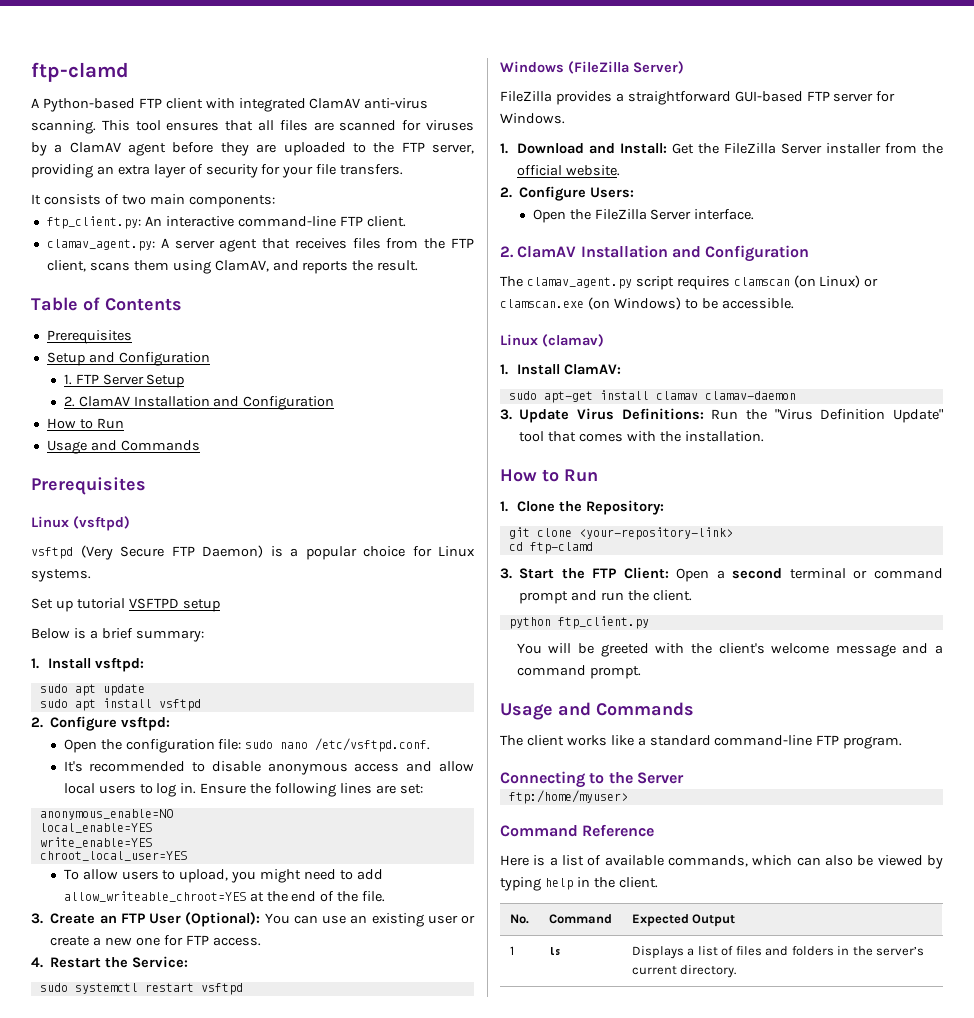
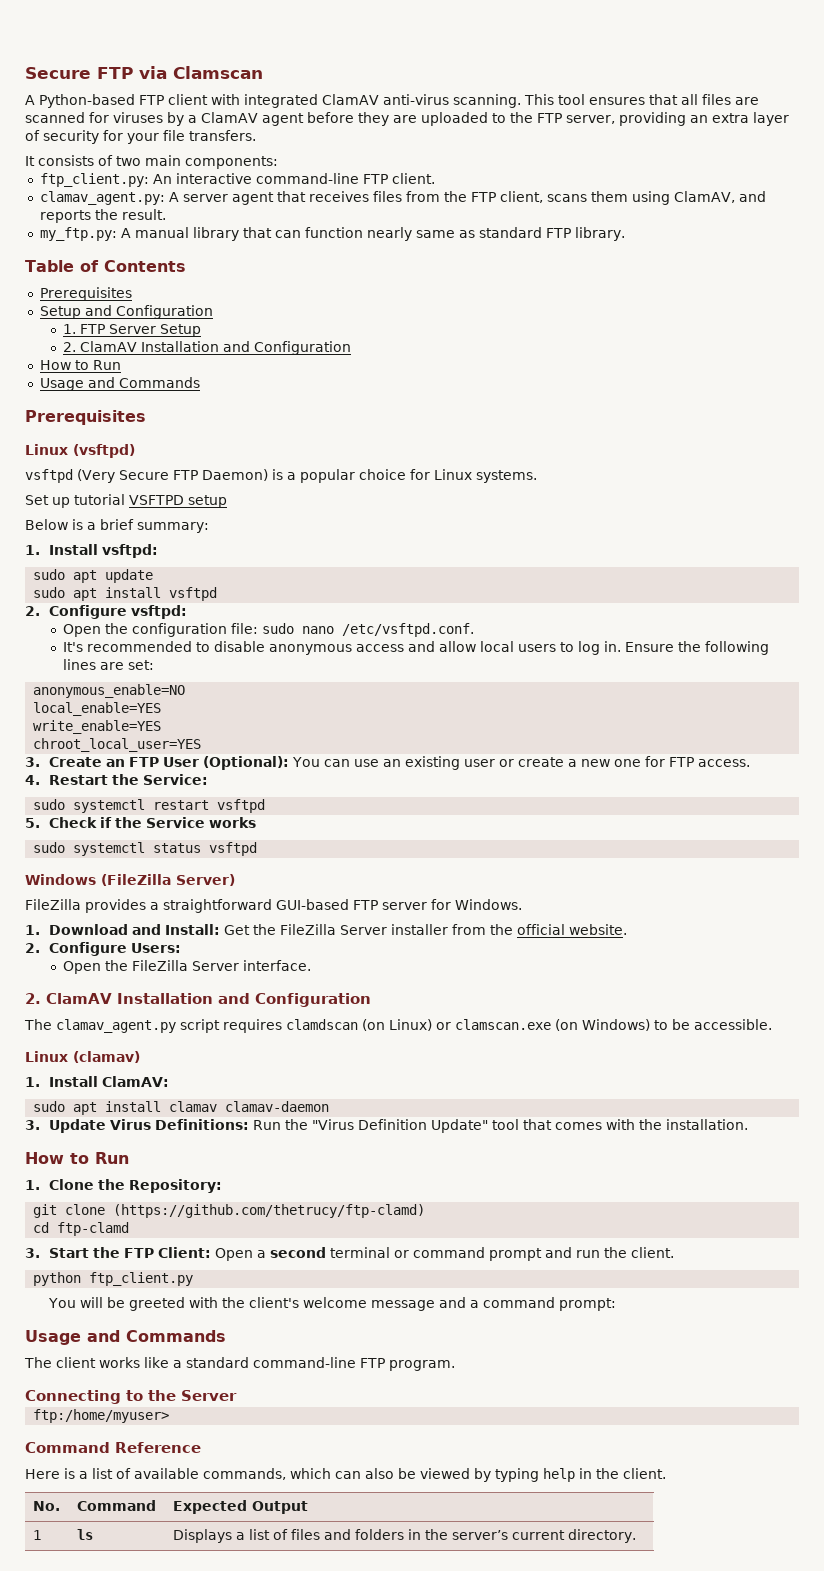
[31,62,129,82] ftp-clamd -> [25,66,263,79] Secure FTP via Clamscan
(419, 265) none -> [39,227,625,241] // my_ftp.py: A manual library that can function nearly same as standard FTP library.
[63,869,383,883] [63,891,386,902] // To allow users to upload, you might need to add allow_writeable_chroot=YES at the end of the file. -> (202, 745) none
(243, 989) none -> [25,817,256,828] [33,842,258,856] // 5. Check if the Service works // sudo systemctl status vsftpd
[733,277,790,286] clamscan -> [286,1019,358,1030] clamdscan
[543,391,593,403] apt-get -> [73,1102,98,1115] apt
[578,527,733,540] <your-repository-link> -> [113,1204,426,1218] (https://github.com/thetrucy/ftp-clamd)
[589,666,641,679] prompt. -> [558,1298,616,1311] prompt:

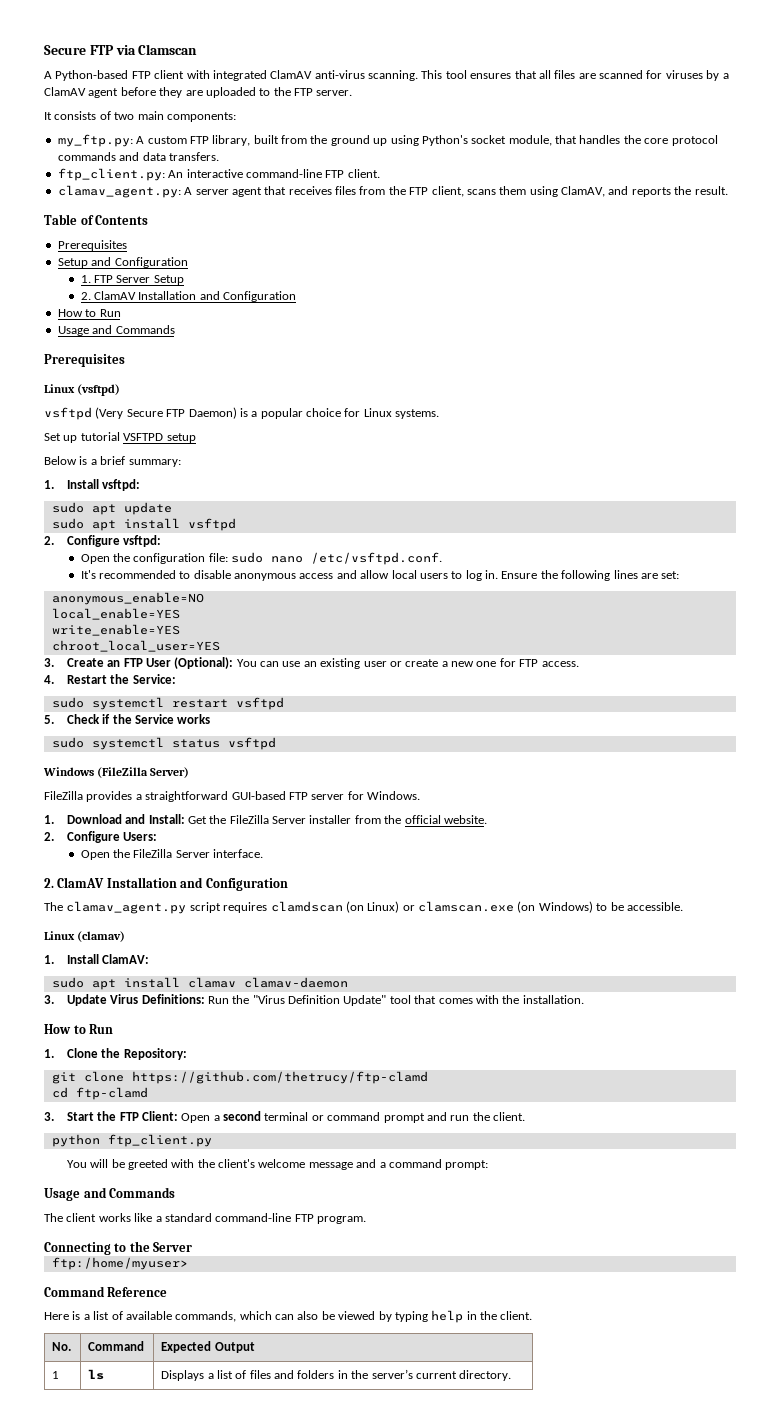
[566,112,789,126] [25,130,256,144] server, providing an extra layer of security for your file transfers. -> [316,90,353,96] server.
(278, 162) none -> [57,134,718,147] [57,152,219,161] // my_ftp.py: A custom FTP library, built from the ground up using Python's socket module, that handles the core protocol commands and data transfers.
[39,227,625,241] // my_ftp.py: A manual library that can function nearly same as standard FTP library. -> (728, 190) none
[113,1204,426,1218] (https://github.com/thetrucy/ftp-clamd) -> [131,1071,428,1084] https://github.com/thetrucy/ftp-clamd

